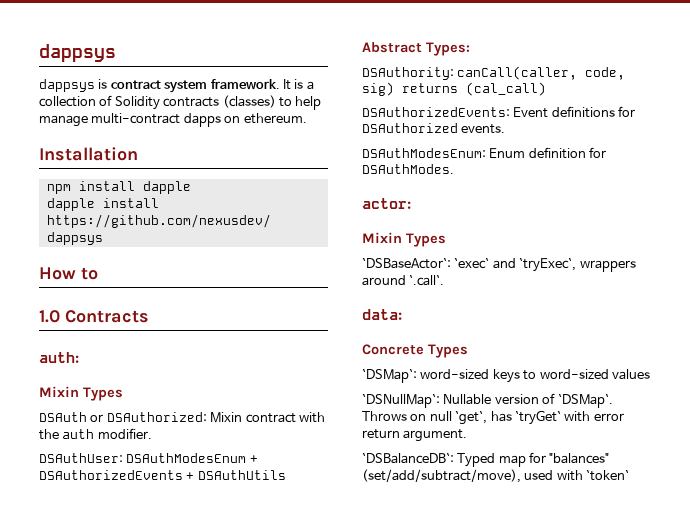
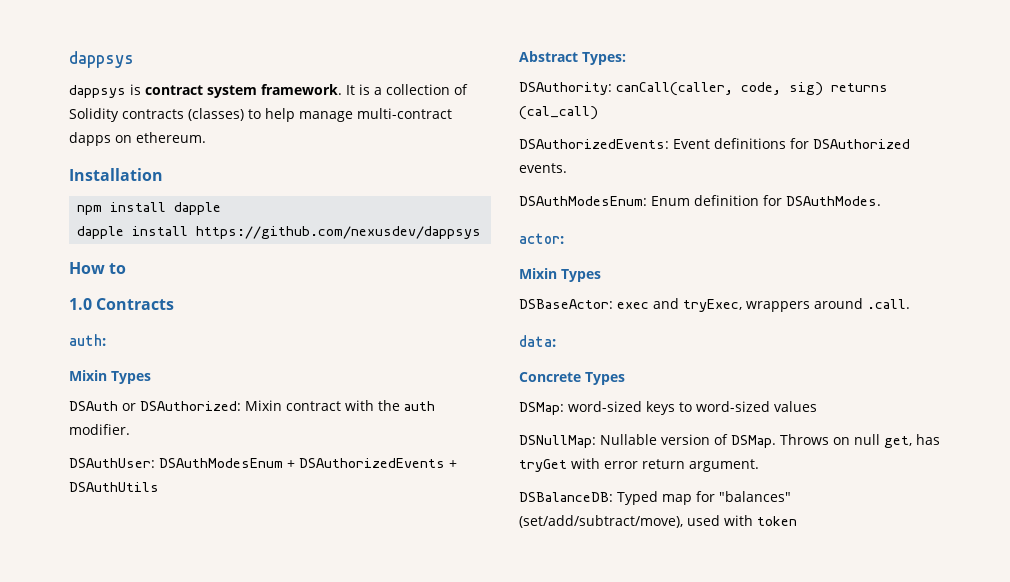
[362,258,577,272] `DSBaseActor`: `exec` and `tryExec`, -> [519,298,742,312] DSBaseActor: exec and tryExec,
[409,275,445,286] `.call`. -> [867,299,910,309] .call.
[362,369,417,383] `DSMap`: -> [519,402,564,415] DSMap:
[362,394,440,408] `DSNullMap`: -> [519,435,596,448] DSNullMap:
[557,394,613,408] `DSMap`. -> [731,435,776,448] DSMap.
[455,410,561,425] `get`, has `tryGet` -> [884,434,940,448] [519,459,567,472] get, has tryGet
[362,453,454,464] `DSBalanceDB`: -> [519,492,613,502] DSBalanceDB:
[586,470,630,481] `token` -> [757,516,797,526] token

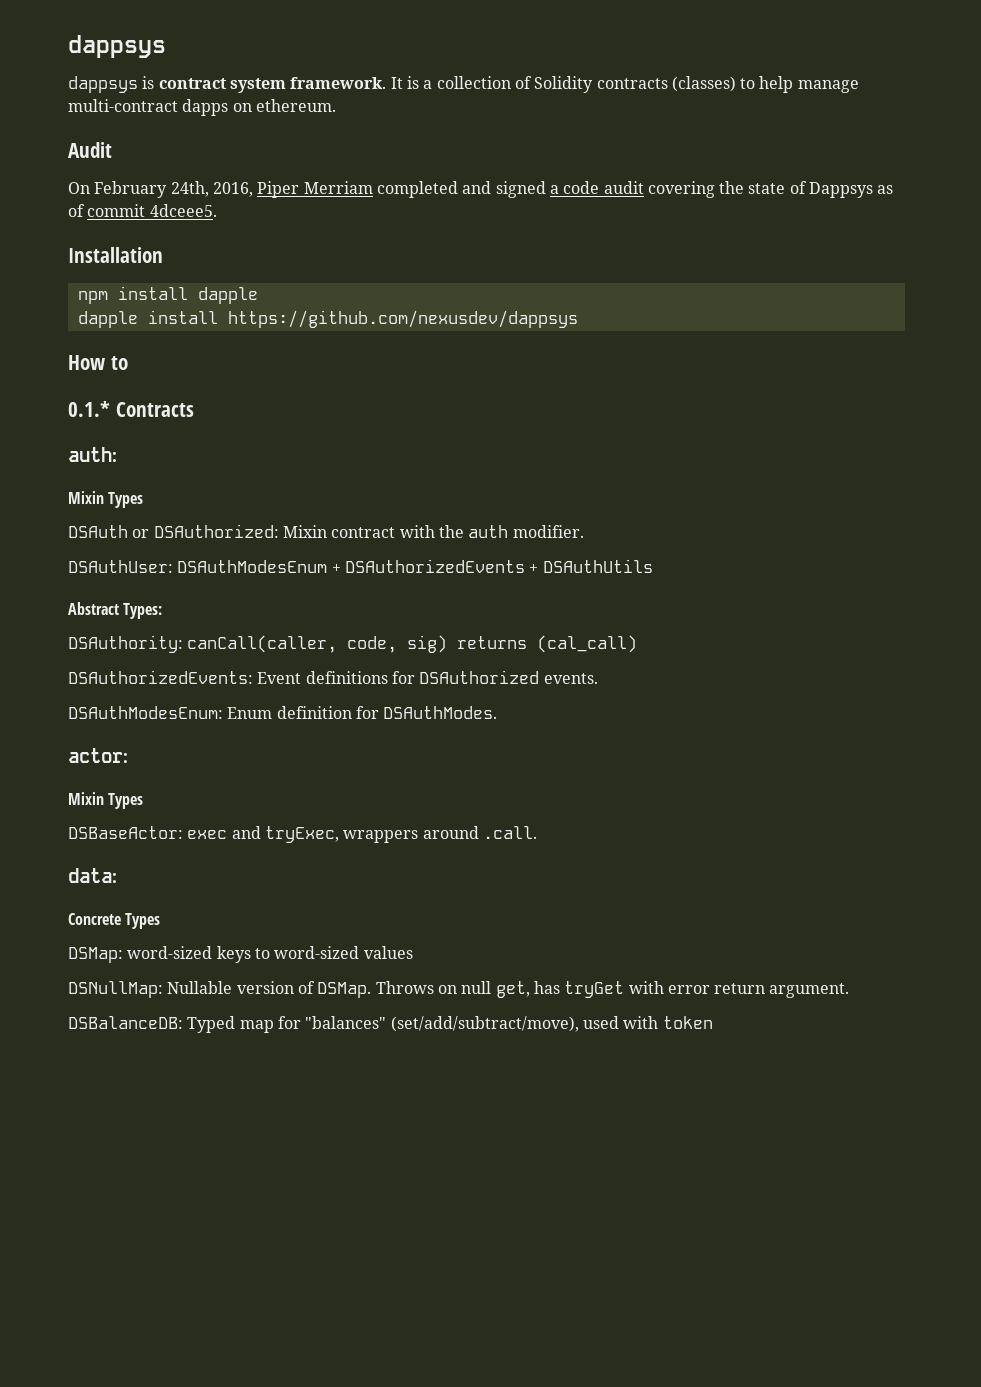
(206, 137) none -> [68,142,112,158] [68,181,894,198] [68,204,217,217] // Audit // On February 24th, 2016, Piper Merriam completed and signed a code audit covering the state of Dappsys as of commit 4dceee5.
[69,298,92,310] 1.0 -> [68,401,110,417] 0.1.*

